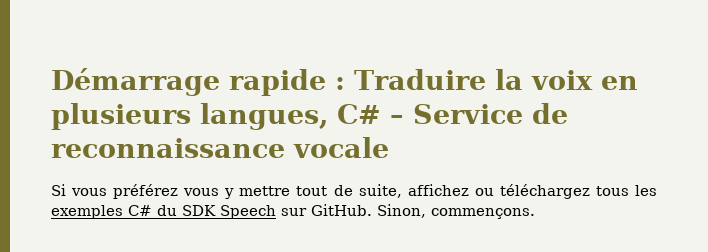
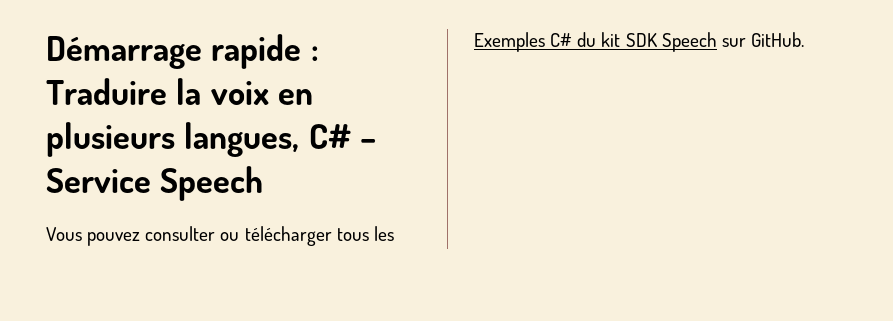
[532,103,568,124] [51,137,389,158] [51,184,590,199] de reconnaissance vocale // Si vous préférez vous y mettre tout de suite, affichez ou téléchargez -> [160,166,264,201] [46,226,332,246] Speech // Vous pouvez consulter ou télécharger
[51,205,123,219] exemples -> [474,32,545,52] Exemples
(177, 210) none -> [601,32,621,47] kit
[377,204,535,219] Sinon, commençons. -> (804, 39) none

